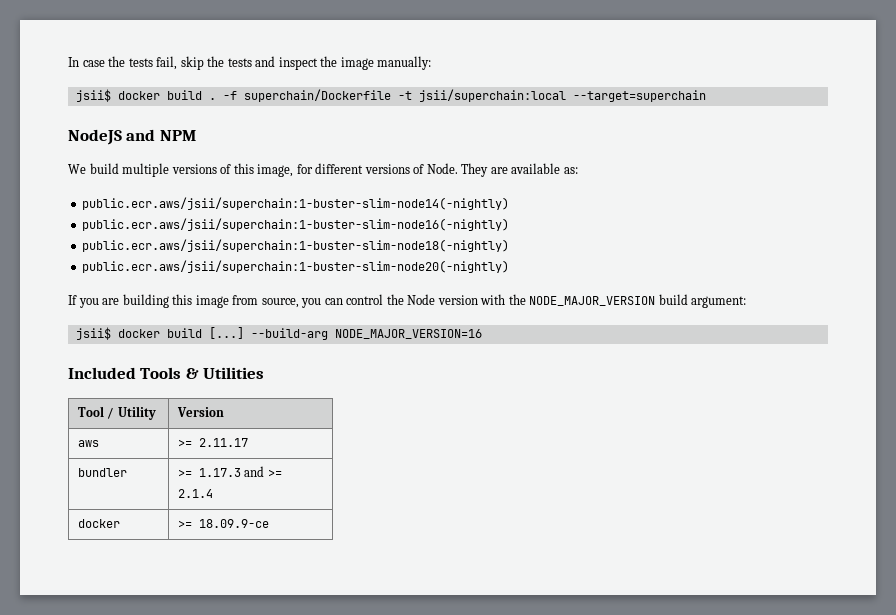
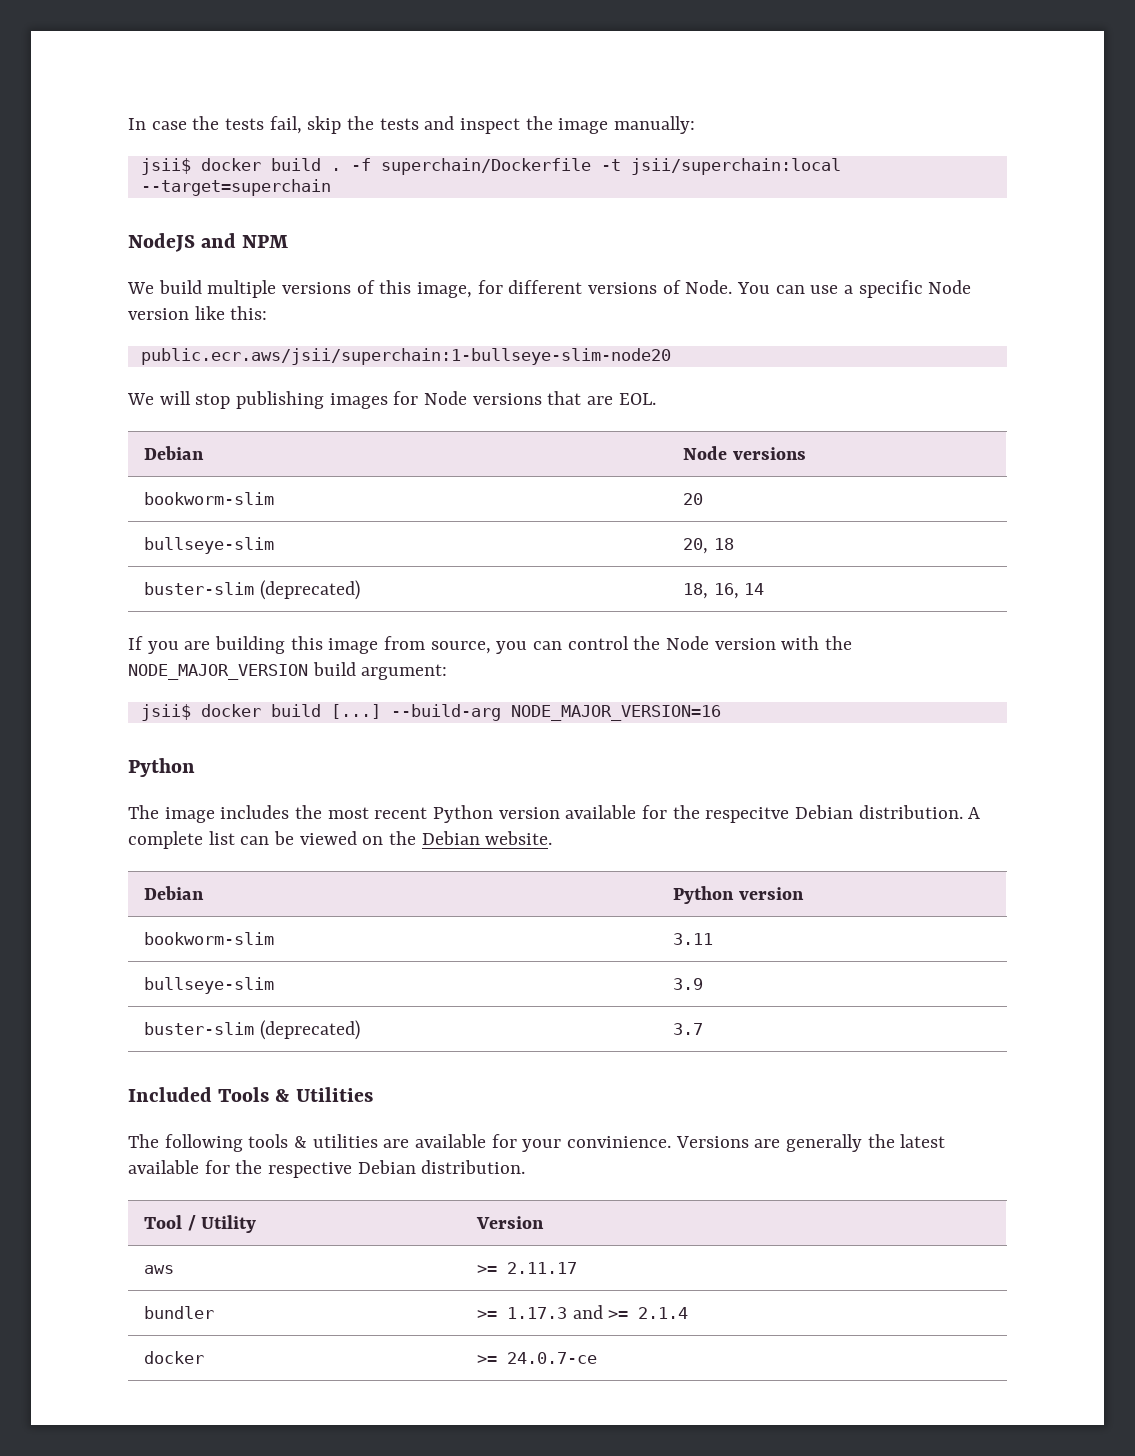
[461,163,578,177] [82,197,510,210] [82,218,510,231] [82,239,510,252] [82,260,510,273] They are available as: // public.ecr.aws/jsii/superchain:1-buster-slim-node14(-nightly) // public.ecr.aws/jsii/superchain:1-buster-slim-node16(-nightly) // public.ecr.aws/jsii/superchain:1-buster-slim-node18(-nightly) // public.ecr.aws/jsii/superchain:1-buster-slim-node20(-nightly) -> [737,280,972,298] [128,306,268,320] [140,348,671,365] [127,391,656,409] [144,446,205,460] [683,446,806,460] [144,492,275,505] [683,493,704,505] [144,537,275,554] [683,538,734,554] [144,580,360,600] [683,583,765,599] You can use a specific Node version like this: // public.ecr.aws/jsii/superchain:1-bullseye-slim-node20 // We will stop publishing images for Node versions that are EOL. // Debian | Node versions // bookworm-slim | 20 // bullseye-slim | 20, 18 // buster-slim (deprecated) | 18, 16, 14
[68,367,265,379] Included Tools & Utilities -> [128,758,195,777] [128,805,981,823] [128,831,553,849] [144,886,205,900] [673,886,804,904] [144,932,275,945] [673,933,714,945] [144,977,275,994] [673,978,704,990] [144,1020,360,1040] [673,1023,704,1035] [128,1087,373,1102] [128,1134,946,1152] [128,1160,526,1178] Python // The image includes the most recent Python version available for the respecitve Debian distribution. A complete list can be viewed on the Debian website. // Debian | Python version // bookworm-slim | 3.11 // bullseye-slim | 3.9 // buster-slim (deprecated) | 3.7 // Included Tools & Utilities // The following tools & utilities are available for your convinience. Versions are generally the latest available for the respective Debian distribution.
[198,519,269,528] 18.09.9-ce -> [507,1352,598,1364] 24.0.7-ce

